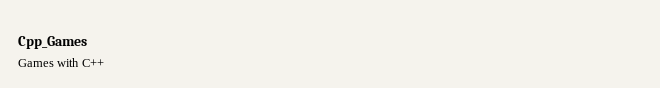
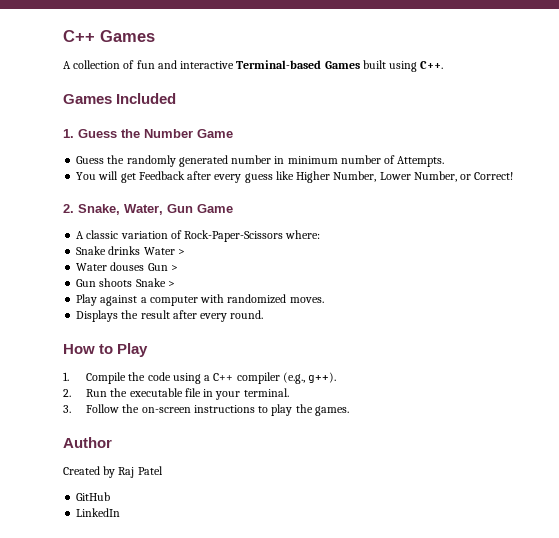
[18,36,87,49] [18,58,104,67] Cpp_Games // Games with C++ -> [63,30,155,42] [63,60,444,72] [63,93,177,104] [63,129,233,138] [76,155,445,167] [76,171,514,183] [63,204,233,215] [76,230,321,242] [76,246,185,255] [76,262,178,271] [76,278,175,287] [76,294,324,306] [76,310,264,322] [63,343,149,357] [63,372,337,384] [63,388,289,400] [63,404,349,416] [63,437,112,448] [63,466,163,478] [76,492,111,501] [76,508,121,517] C++ Games // A collection of fun and interactive Terminal-based Games built using C++. // Games Included // 1. Guess the Number Game // Guess the randomly generated number in minimum number of Attempts. // You will get Feedback after every guess like Higher Number, Lower Number, or Correct! // 2. Snake, Water, Gun Game // A classic variation of Rock-Paper-Scissors where: // Snake drinks Water > // Water douses Gun > // Gun shoots Snake > // Play against a computer with randomized moves. // Displays the result after every round. // How to Play // 1. Compile the code using a C++ compiler (e.g., g++). // 2. Run the executable file in your terminal. // 3. Follow the on-screen instructions to play the games. // Author // Created by Raj Patel // GitHub // LinkedIn

